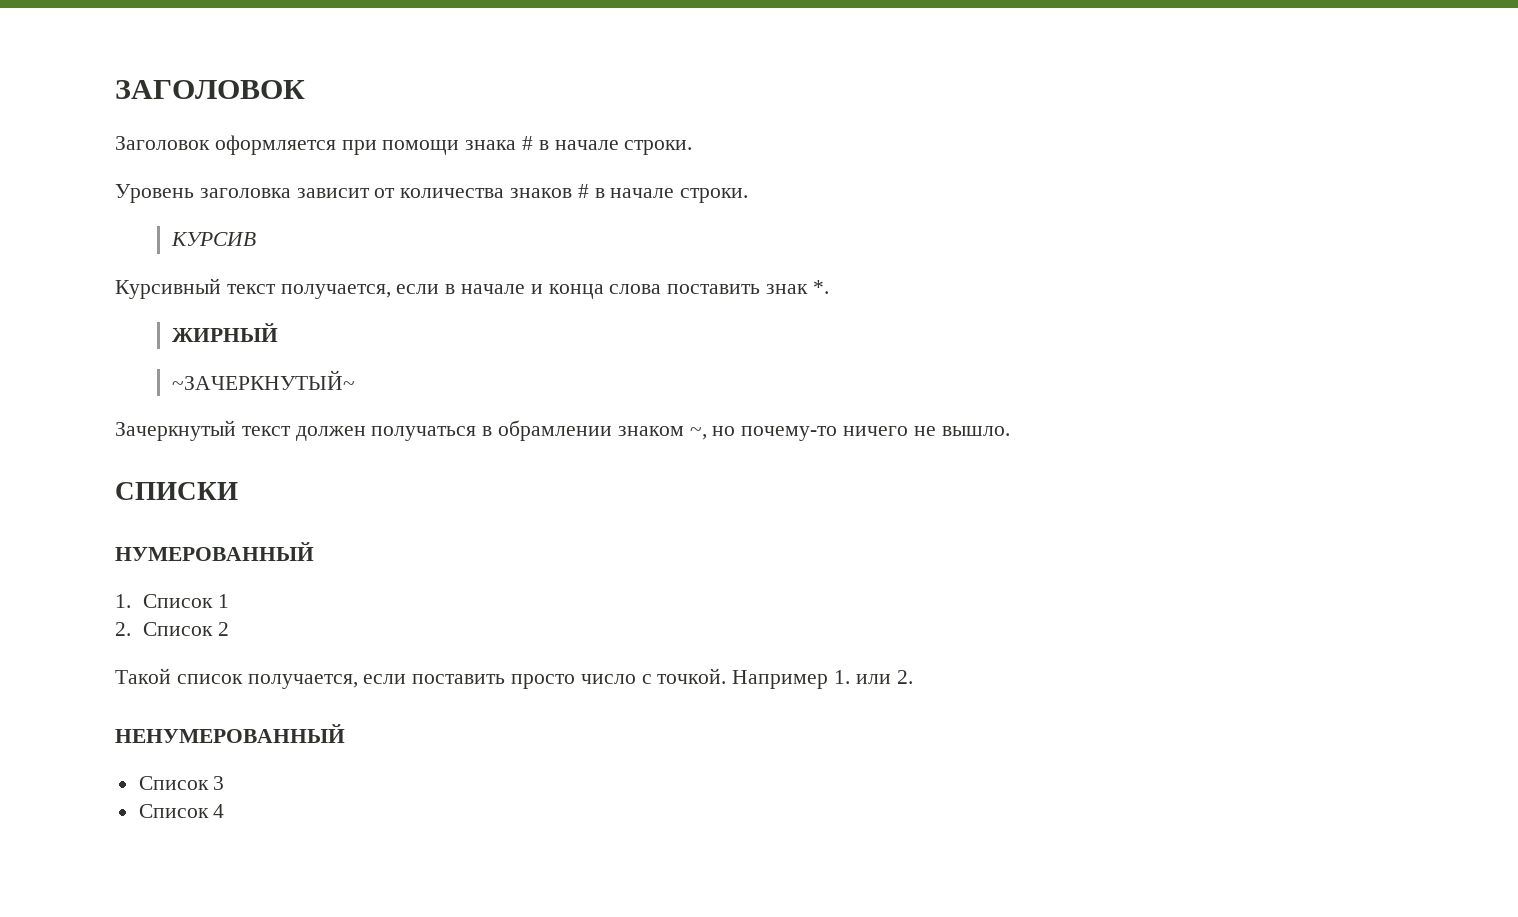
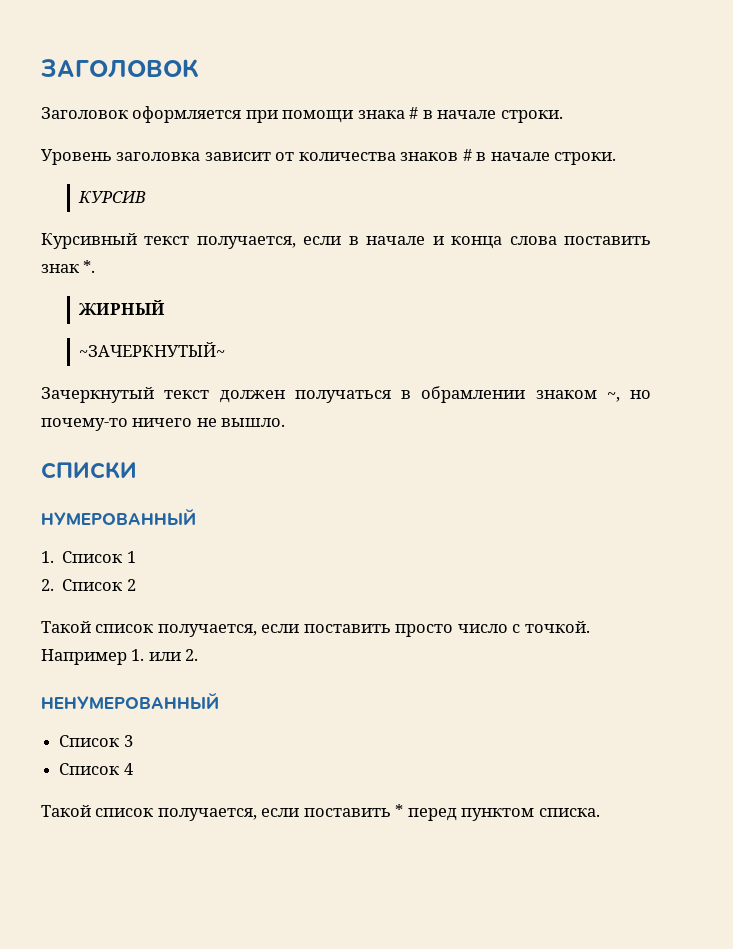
(225, 811) none -> [41,804,600,821] // Такой список получается, если поставить * перед пунктом списка.

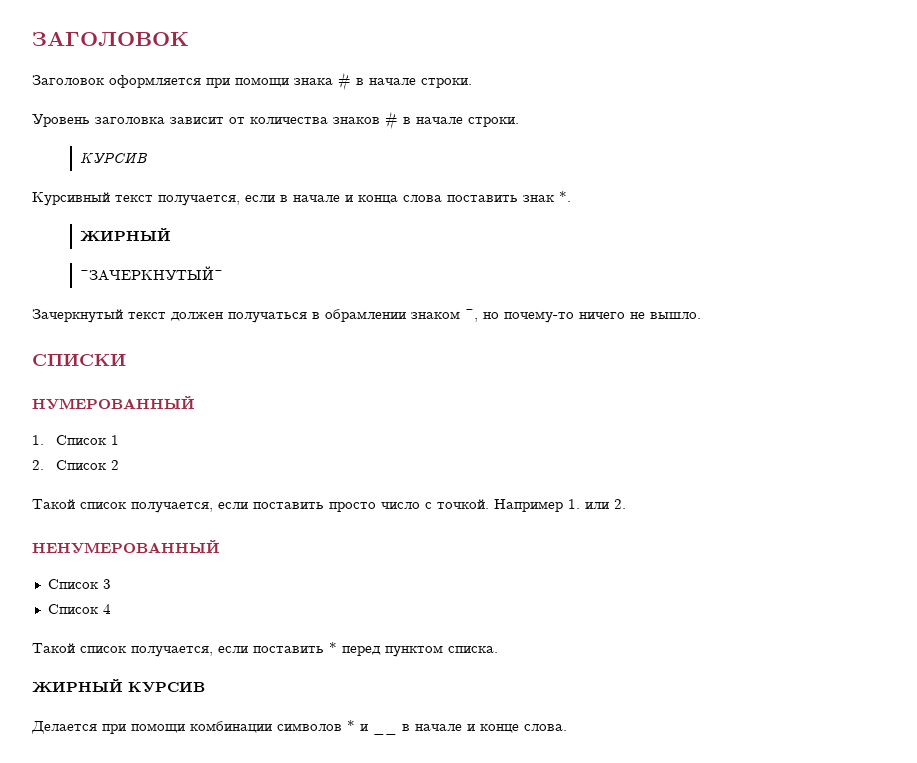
(600, 812) none -> [32,679,205,692] [31,720,368,734] [373,731,397,735] [402,724,567,733] // ЖИРНЫЙ КУРСИВ // Делается при помощи комбинации символов * и __ в начале и конце слова.

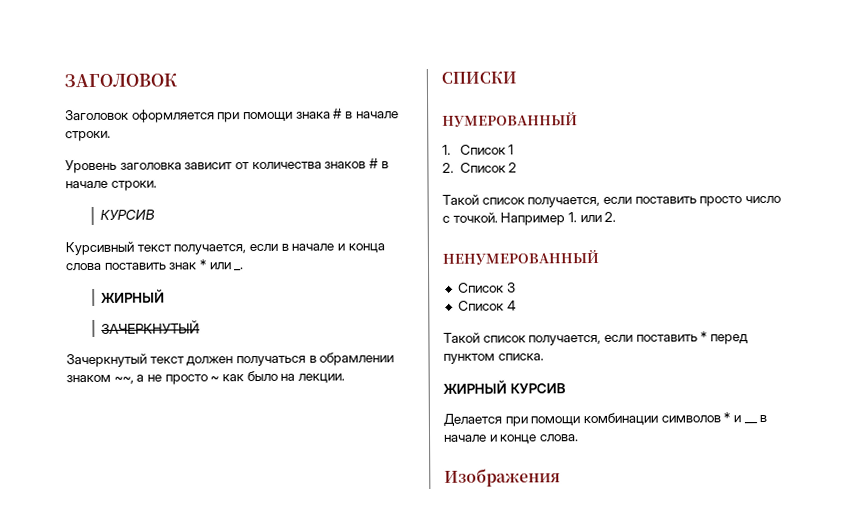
[559,191,571,202] *. -> [198,259,245,272] * или _.
[79,266,223,281] ~ЗАЧЕРКНУТЫЙ~ -> [101,320,201,334] ЗАЧЕРКНУТЫЙ
[465,309,701,323] ~, но почему-то ничего не вышло. -> [113,370,345,385] ~~, а не просто ~ как было на лекции.
(567, 727) none -> [444,468,561,487] // Изображения

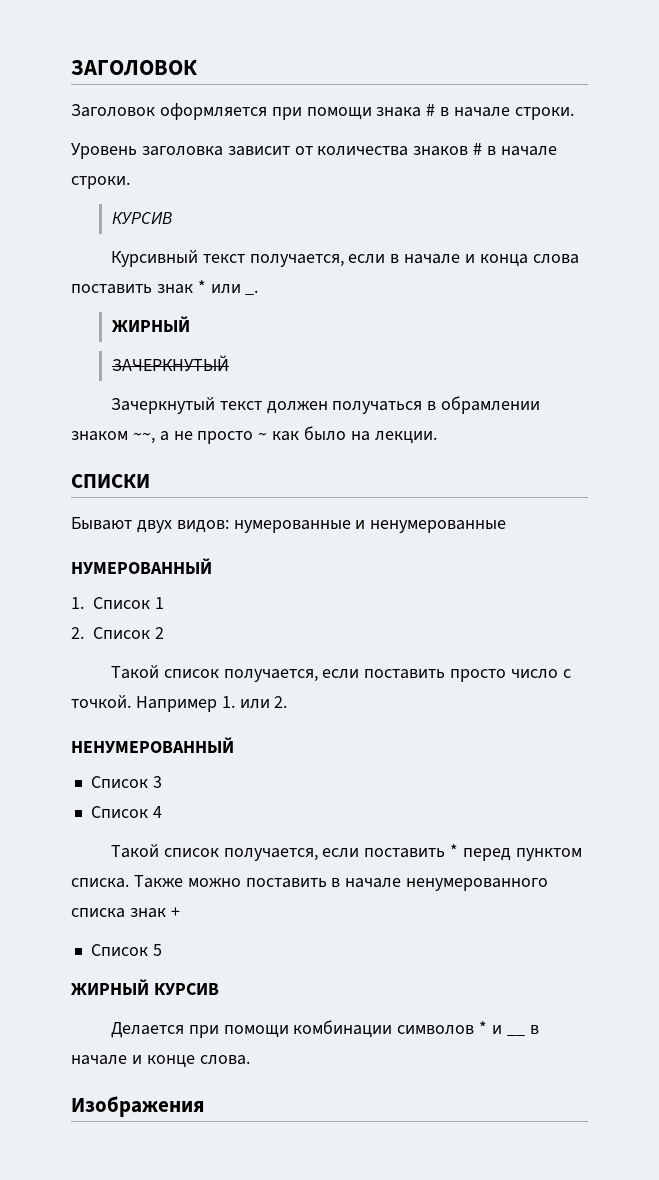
(517, 77) none -> [71,517,507,533] // Бывают двух видов: нумерованные и ненумерованные
(544, 357) none -> [133,875,549,891] [71,907,180,918] [90,944,162,956] Также можно поставить в начале ненумерованного списка знак + // Список 5

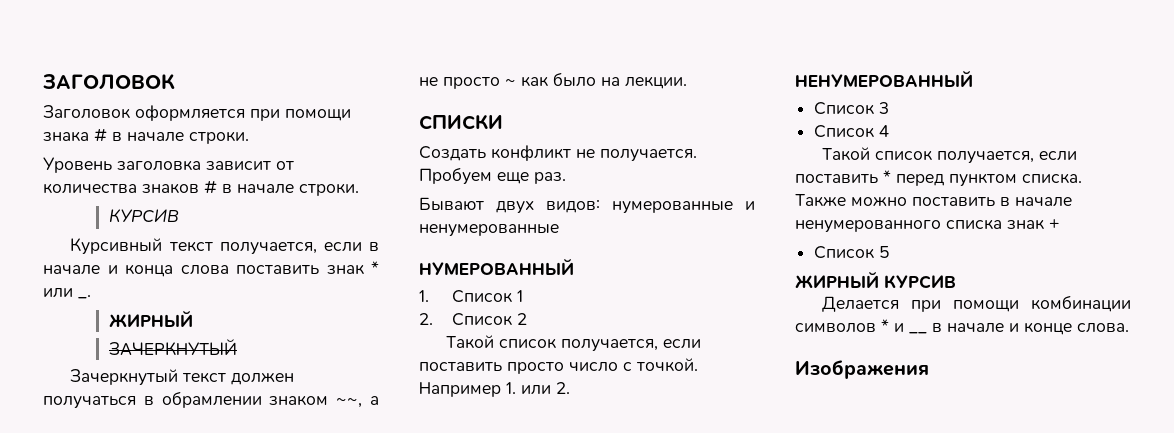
(150, 481) none -> [419,145,697,162] [419,167,566,185] // Создать конфликт не получается. Пробуем еще раз.

